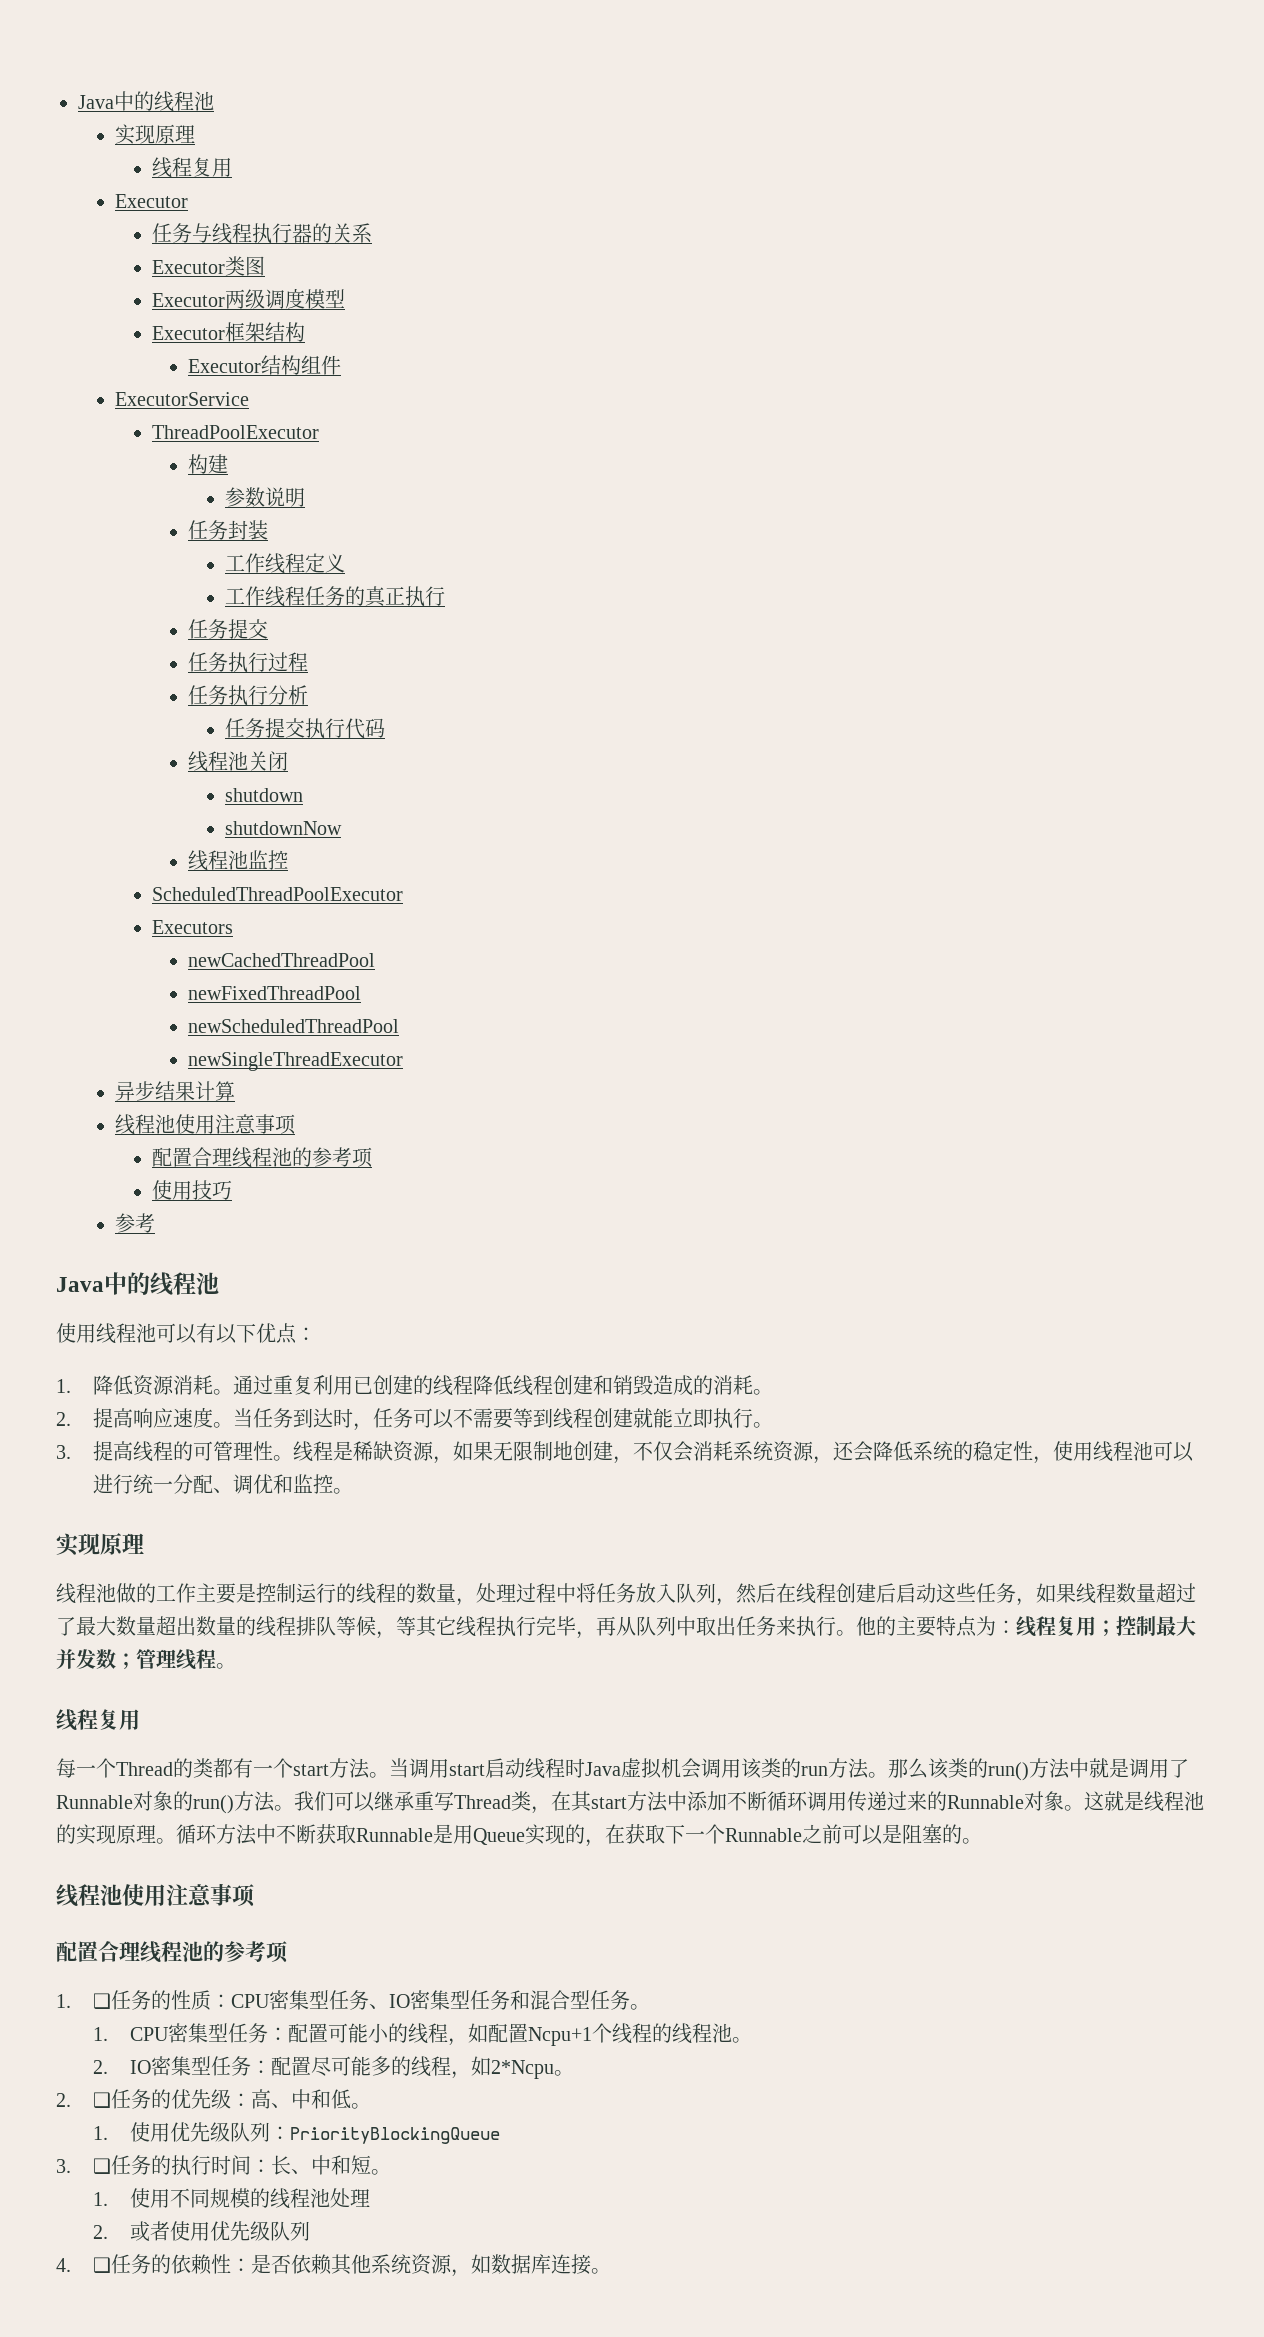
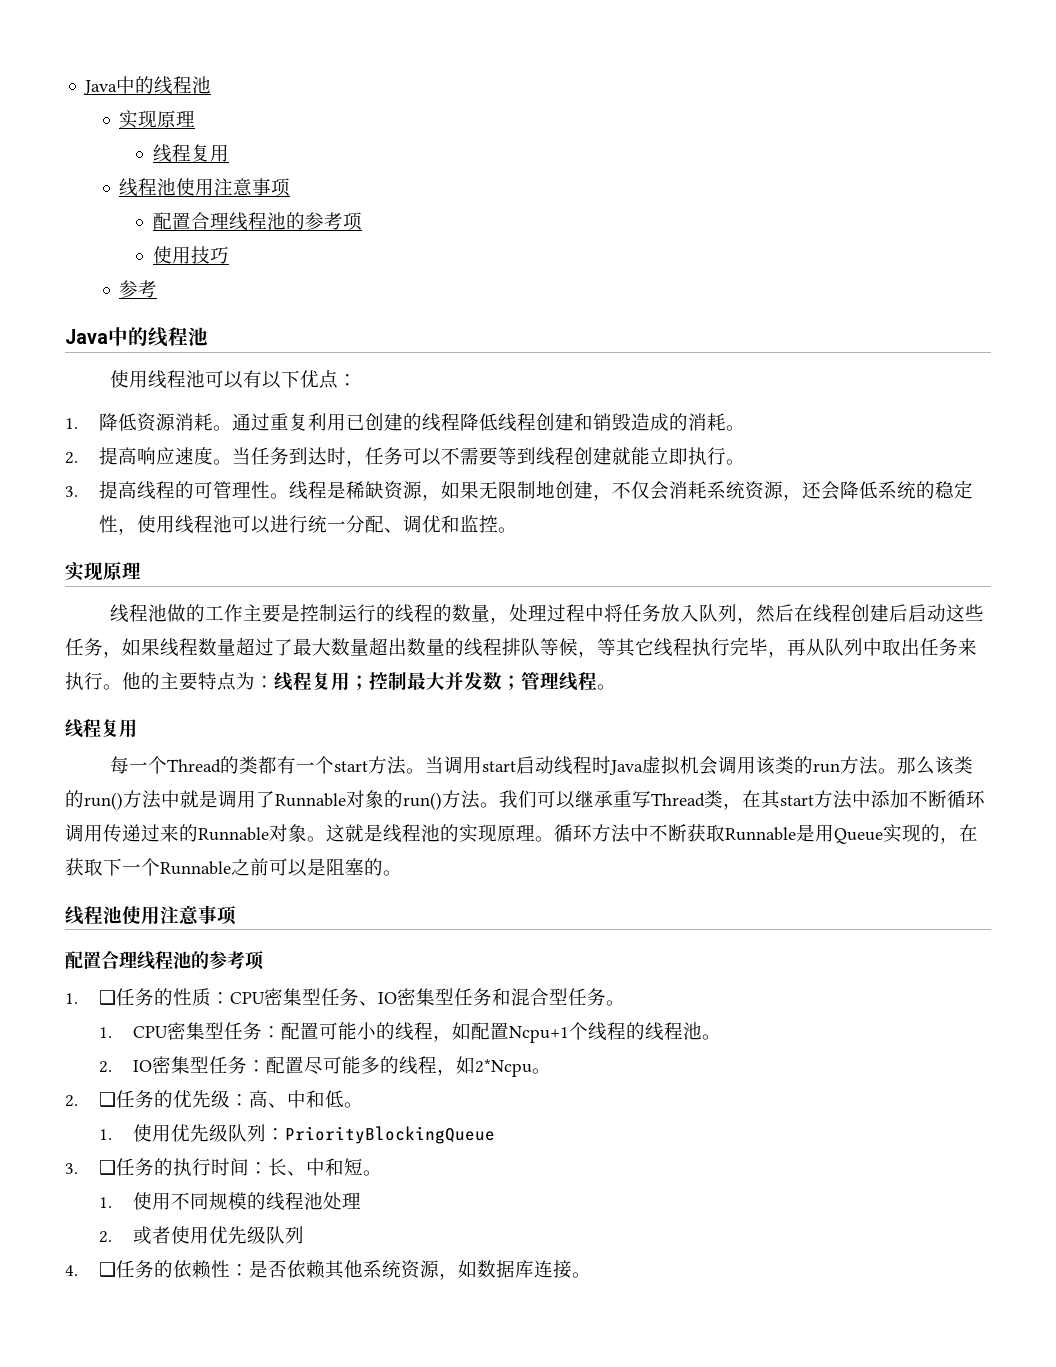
[114,194,188,208] [151,223,372,244] [151,256,265,276] [151,288,345,309] [151,322,305,342] [188,355,342,375] [114,392,249,406] [151,425,319,439] [188,454,229,474] [225,487,306,507] [188,520,269,540] [225,553,346,574] [225,586,446,607] [188,619,269,639] [188,652,309,673] [188,685,309,706] [225,718,386,739] [188,751,289,772] [225,788,304,802] [225,821,343,835] [188,850,289,871] [151,887,403,901] [151,920,233,934] [188,953,376,967] [188,986,362,1000] [188,1019,400,1033] [188,1052,404,1071] [114,1081,235,1101] // Executor // 任务与线程执行器的关系 // Executor类图 // Executor两级调度模型 // Executor框架结构 // Executor结构组件 // ExecutorService // ThreadPoolExecutor // 构建 // 参数说明 // 任务封装 // 工作线程定义 // 工作线程任务的真正执行 // 任务提交 // 任务执行过程 // 任务执行分析 // 任务提交执行代码 // 线程池关闭 // shutdown // shutdownNow // 线程池监控 // ScheduledThreadPoolExecutor // Executors // newCachedThreadPool // newFixedThreadPool // newScheduledThreadPool // newSingleThreadExecutor // 异步结果计算 -> (229, 153) none

